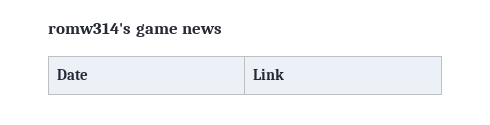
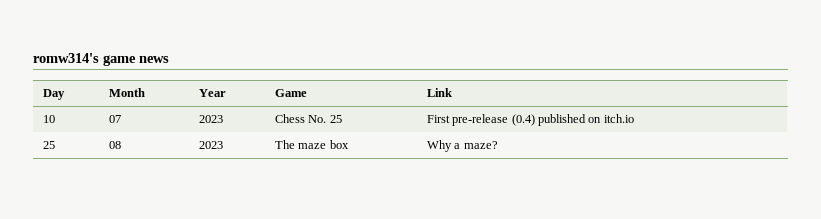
[56,69,88,80] [252,68,284,80] Date | Link -> [42,89,65,100] [108,88,145,97] [198,89,226,97] [274,89,307,97] [426,88,452,97] [42,115,55,123] [108,115,121,123] [198,115,223,123] [274,114,342,123] [426,114,634,126] [42,141,55,149] [108,141,121,149] [198,141,223,149] [274,140,349,149] [426,140,498,152] Day | Month | Year | Game | Link // 10 | 07 | 2023 | Chess No. 25 | First pre-release (0.4) published on itch.io // 25 | 08 | 2023 | The maze box | Why a maze?

